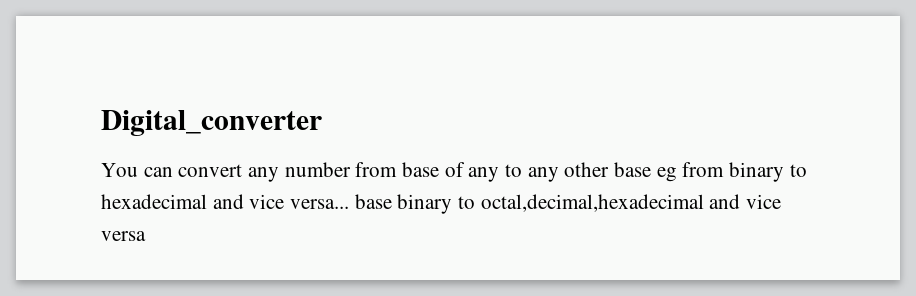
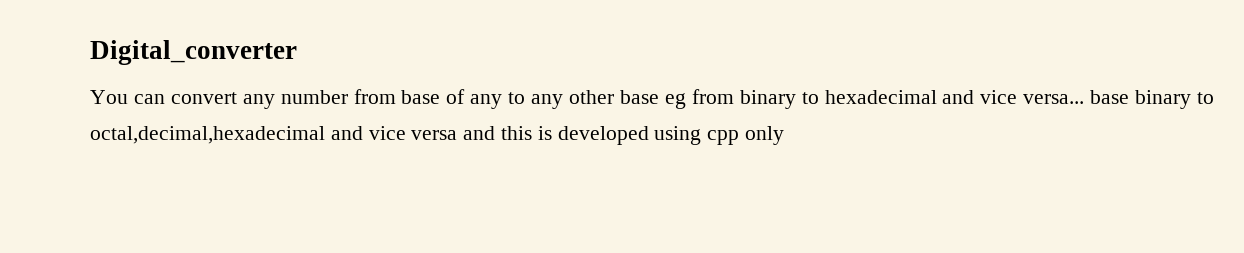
(146, 236) none -> [463,126,785,145] and this is developed using cpp only

